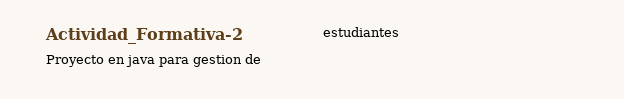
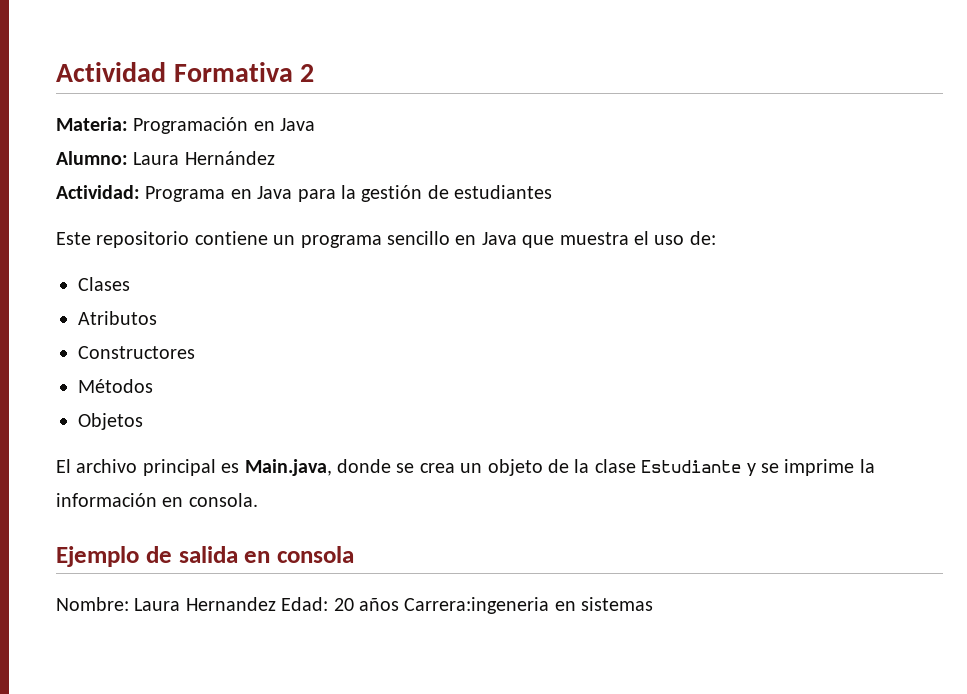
[45,28,243,44] [46,54,261,67] [323,27,399,37] Actividad_Formativa-2 // Proyecto en java para gestion de estudiantes -> [56,62,315,82] [56,117,316,134] [56,151,275,165] [56,185,553,202] [56,231,716,248] [78,277,130,291] [78,311,157,325] [78,346,195,359] [78,379,153,393] [78,413,143,430] [56,459,875,476] [56,493,258,507] [56,546,354,567] [56,597,654,614] Actividad Formativa 2 // Materia: Programación en Java // Alumno: Laura Hernández // Actividad: Programa en Java para la gestión de estudiantes // Este repositorio contiene un programa sencillo en Java que muestra el uso de: // Clases // Atributos // Constructores // Métodos // Objetos // El archivo principal es Main.java, donde se crea un objeto de la clase Estudiante y se imprime la información en consola. // Ejemplo de salida en consola // Nombre: Laura Hernandez Edad: 20 años Carrera:ingeneria en sistemas

